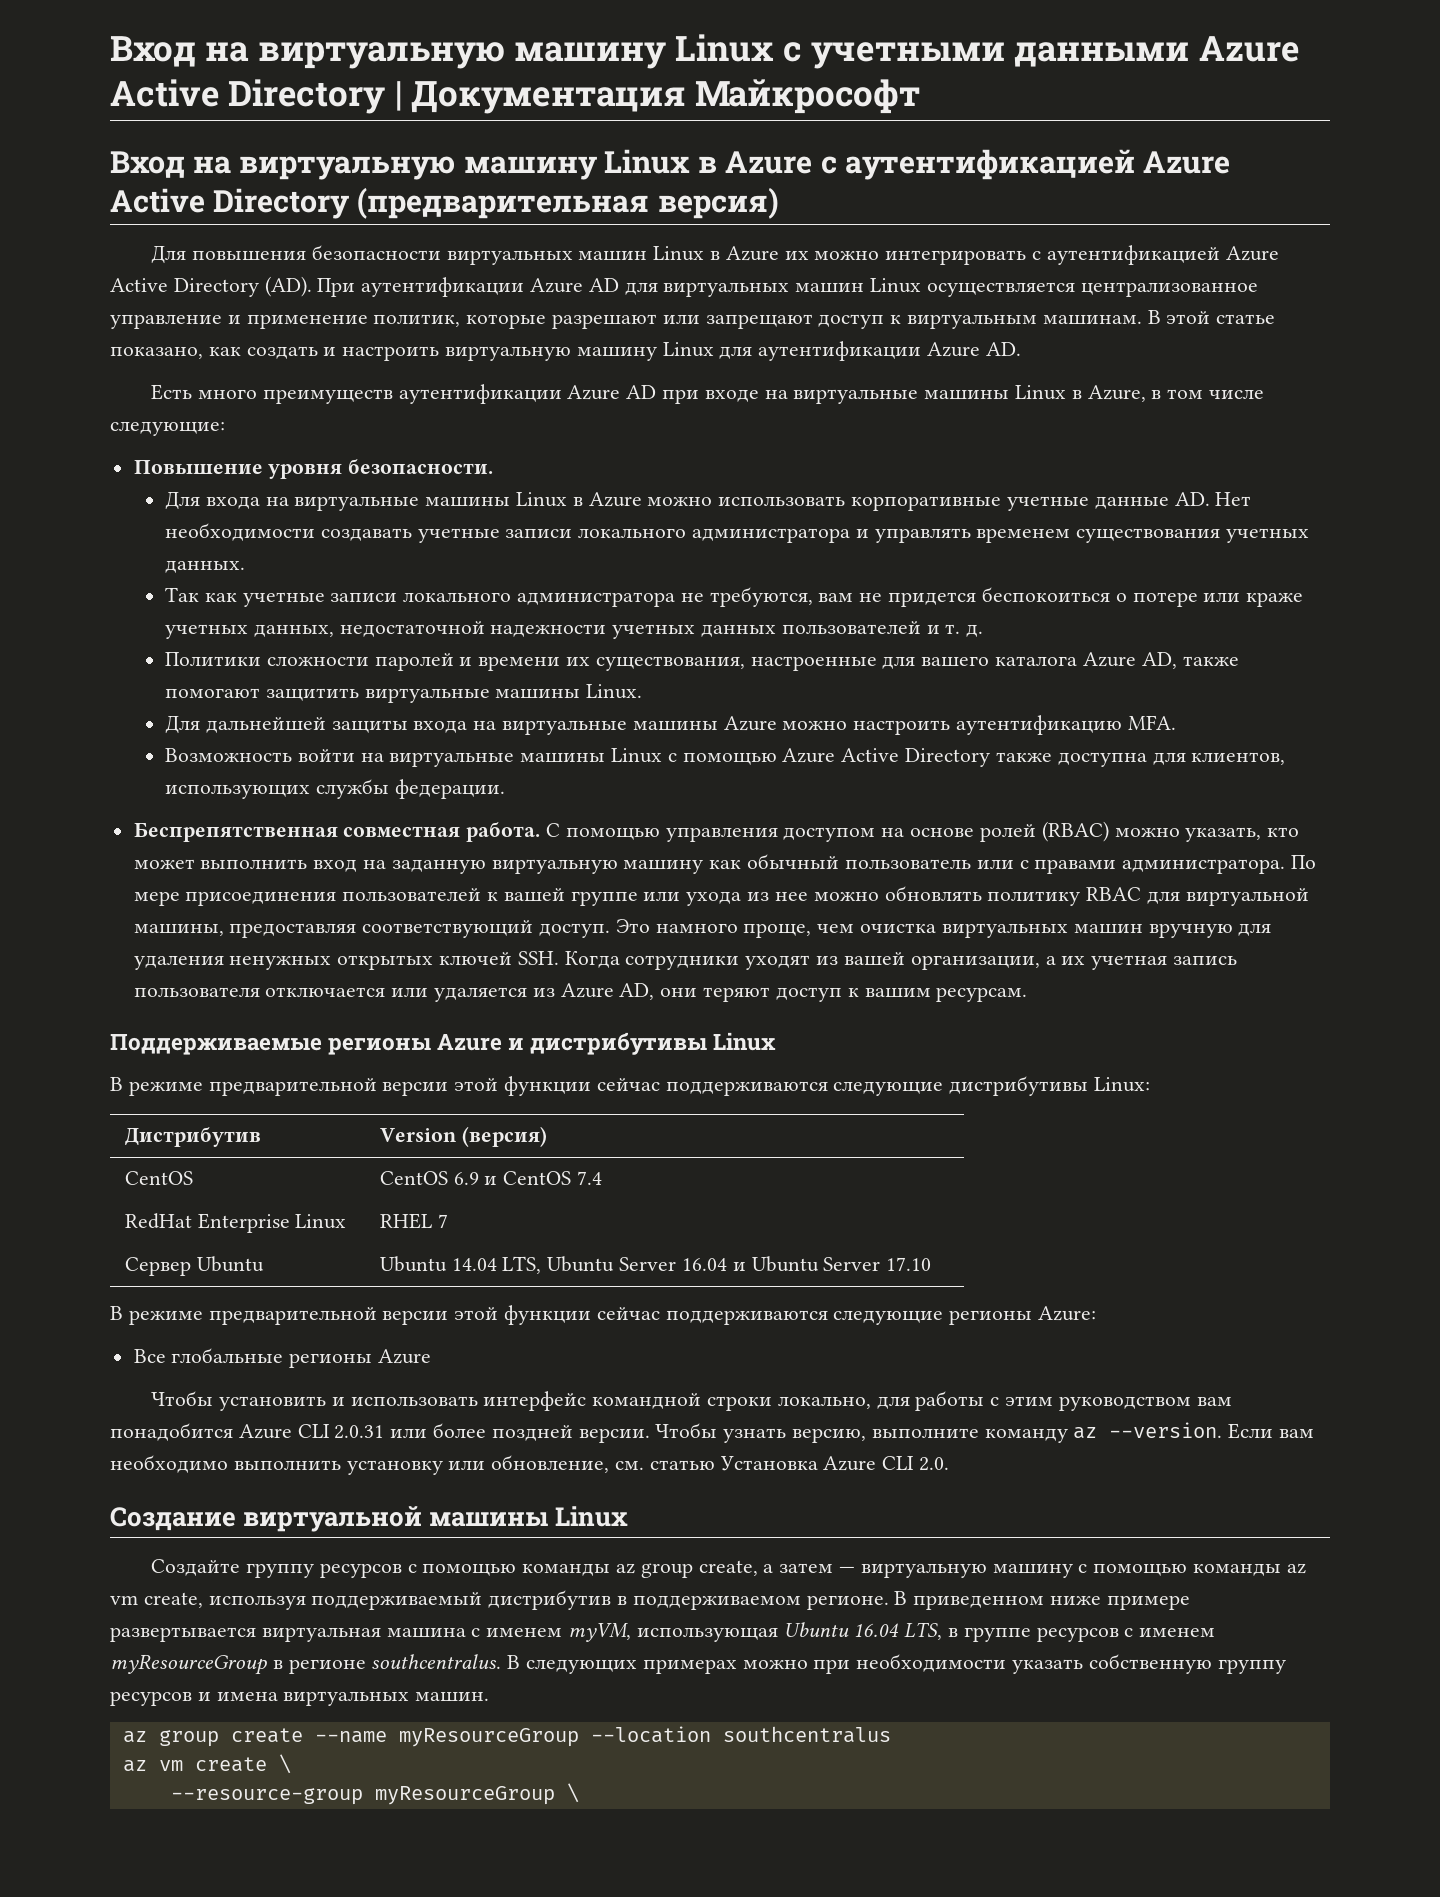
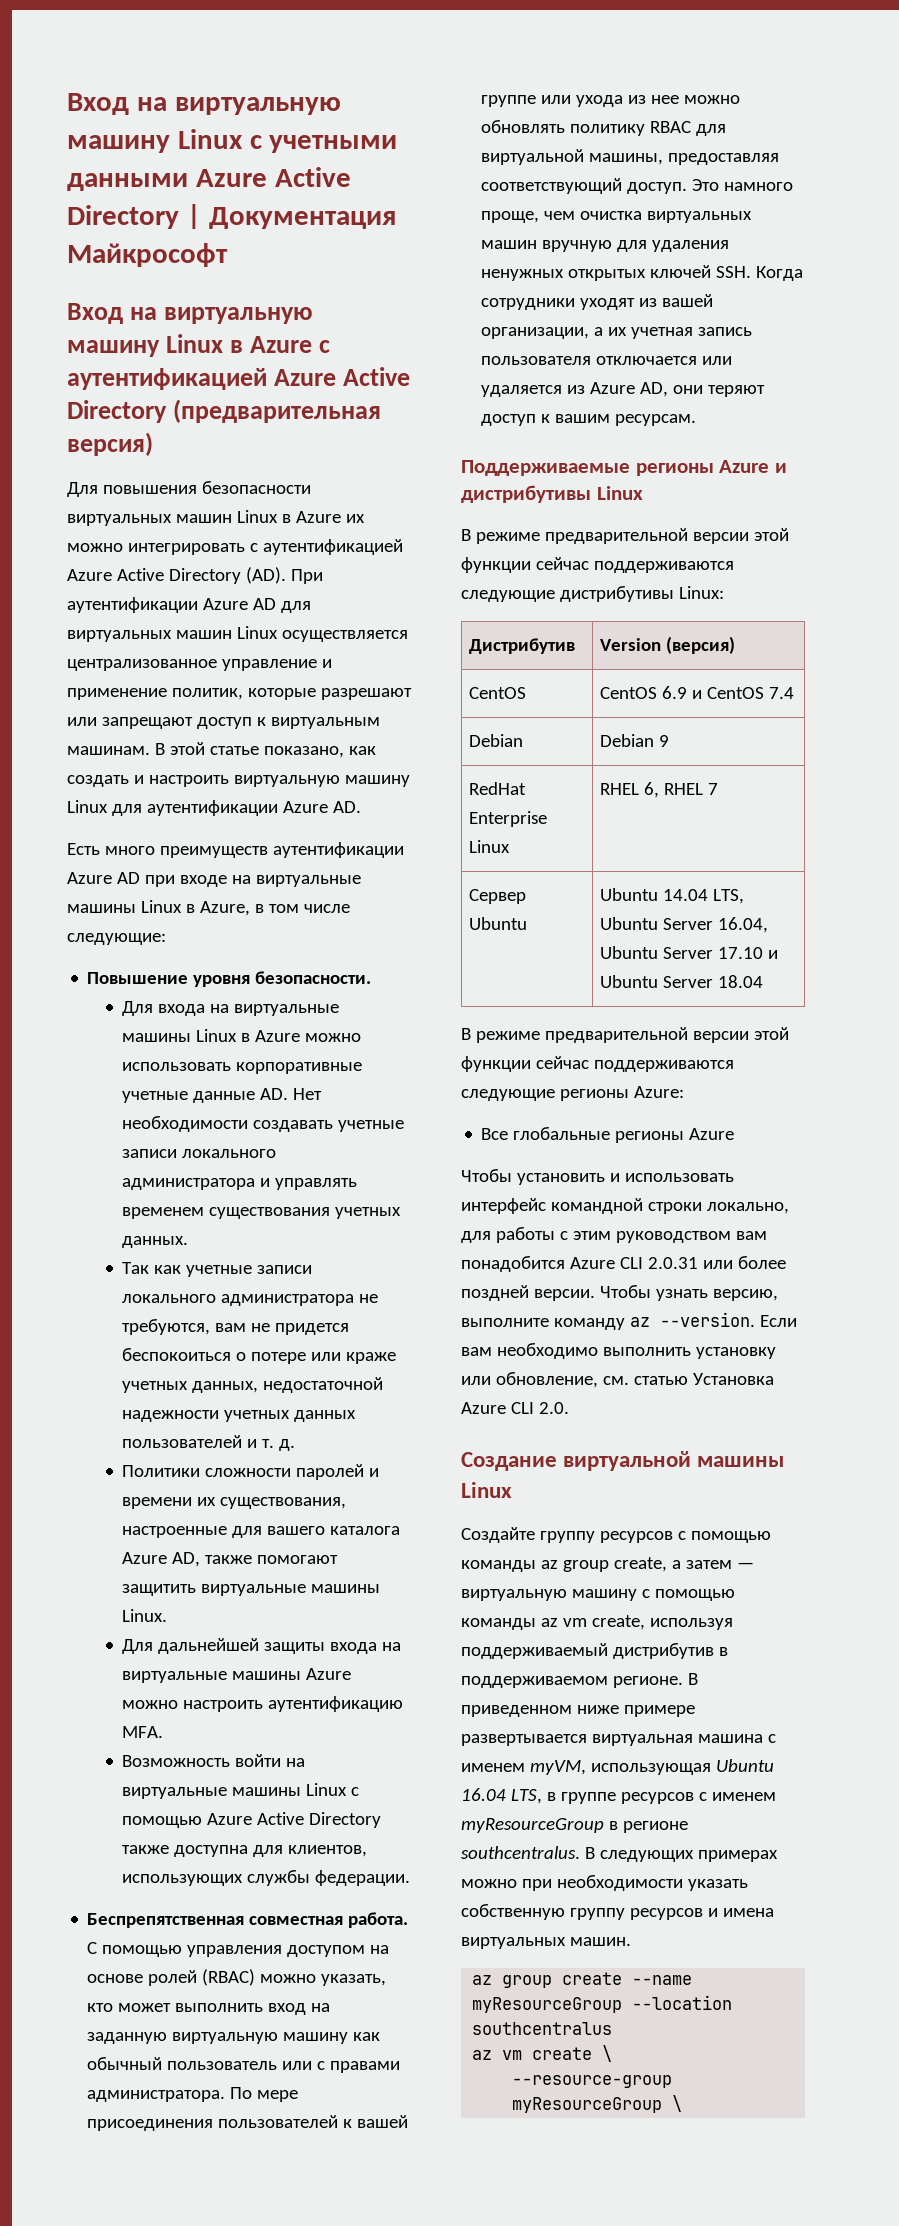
(603, 1178) none -> [468,734,523,747] [599,734,669,747] // Debian | Debian 9
(432, 1221) none -> [643,782,703,798] 6, RHEL
[681,1258,727,1271] 16.04 -> [717,917,768,933] [599,946,763,959] 16.04, Ubuntu Server 17.10
[886,1257,932,1271] 17.10 -> [717,975,763,988] 18.04

